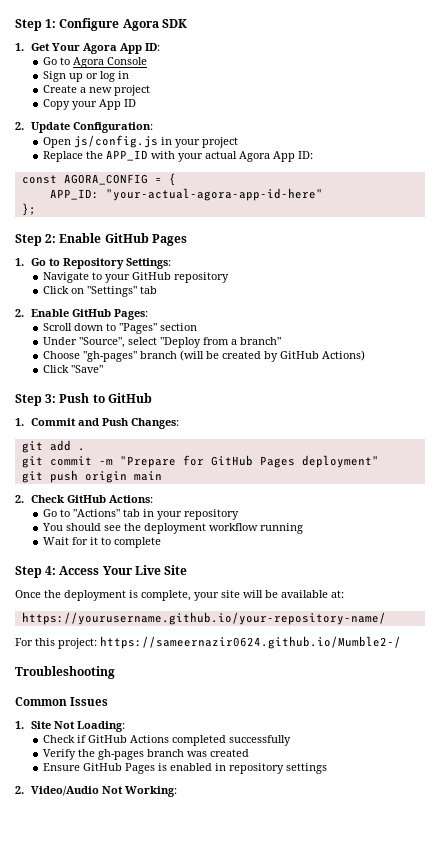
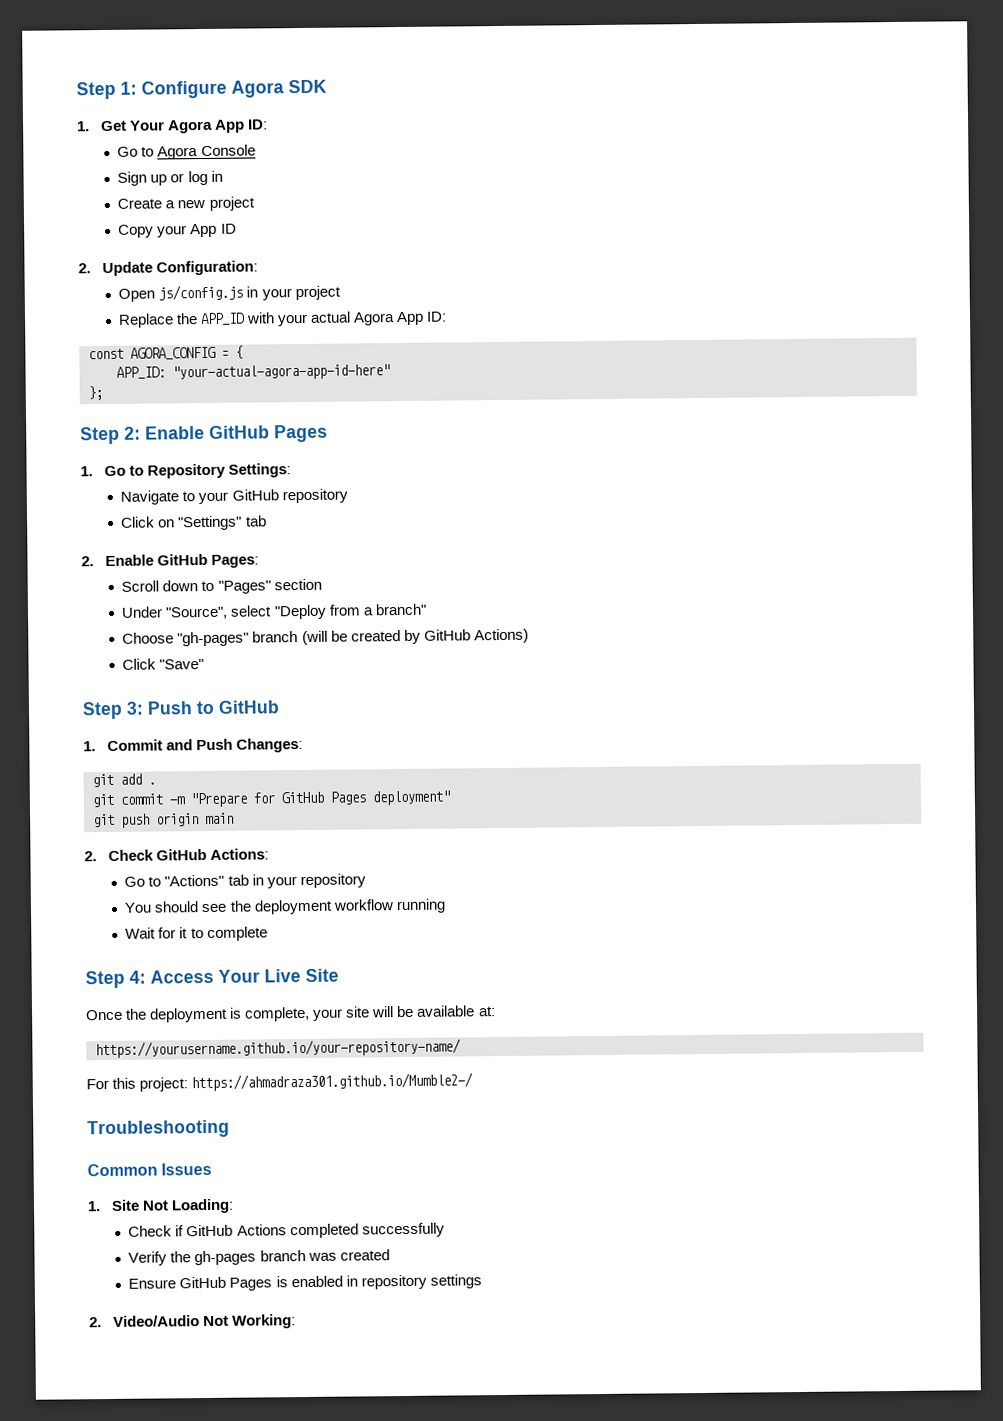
[100,636,401,649] https://sameernazir0624.github.io/Mumble2-/ -> [191,1072,474,1092] https://ahmadraza301.github.io/Mumble2-/

